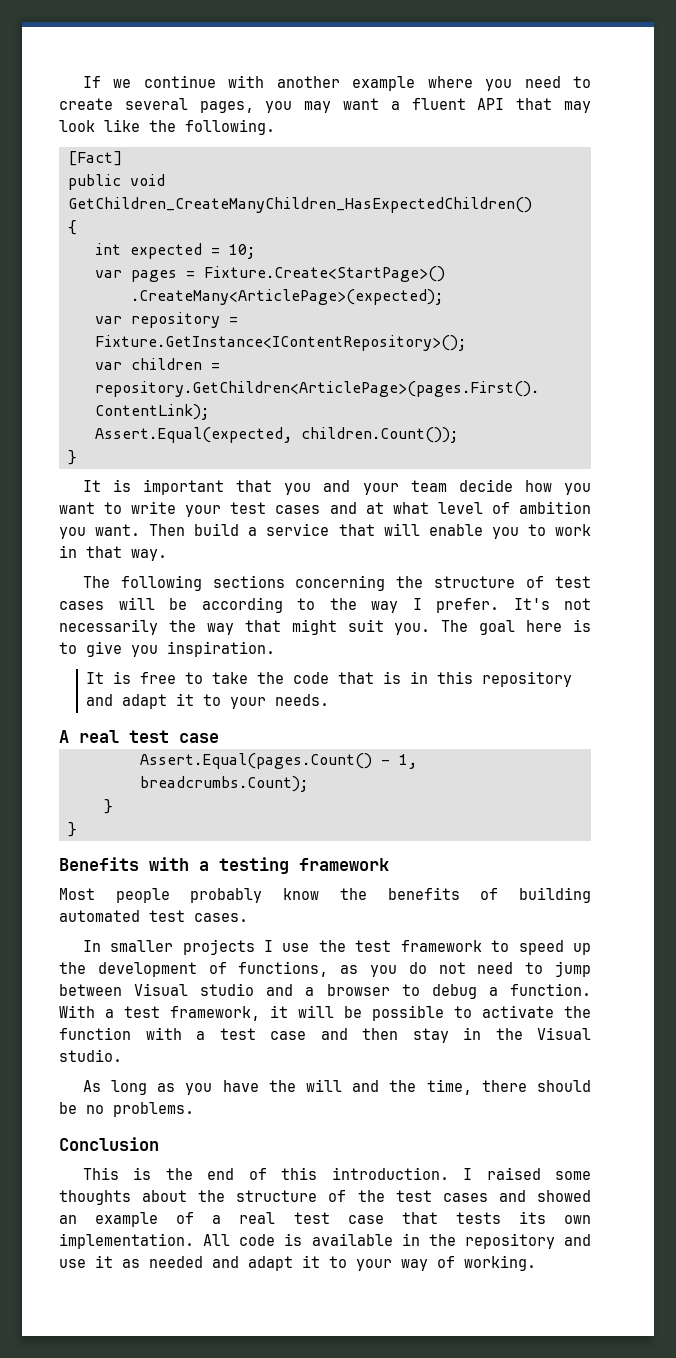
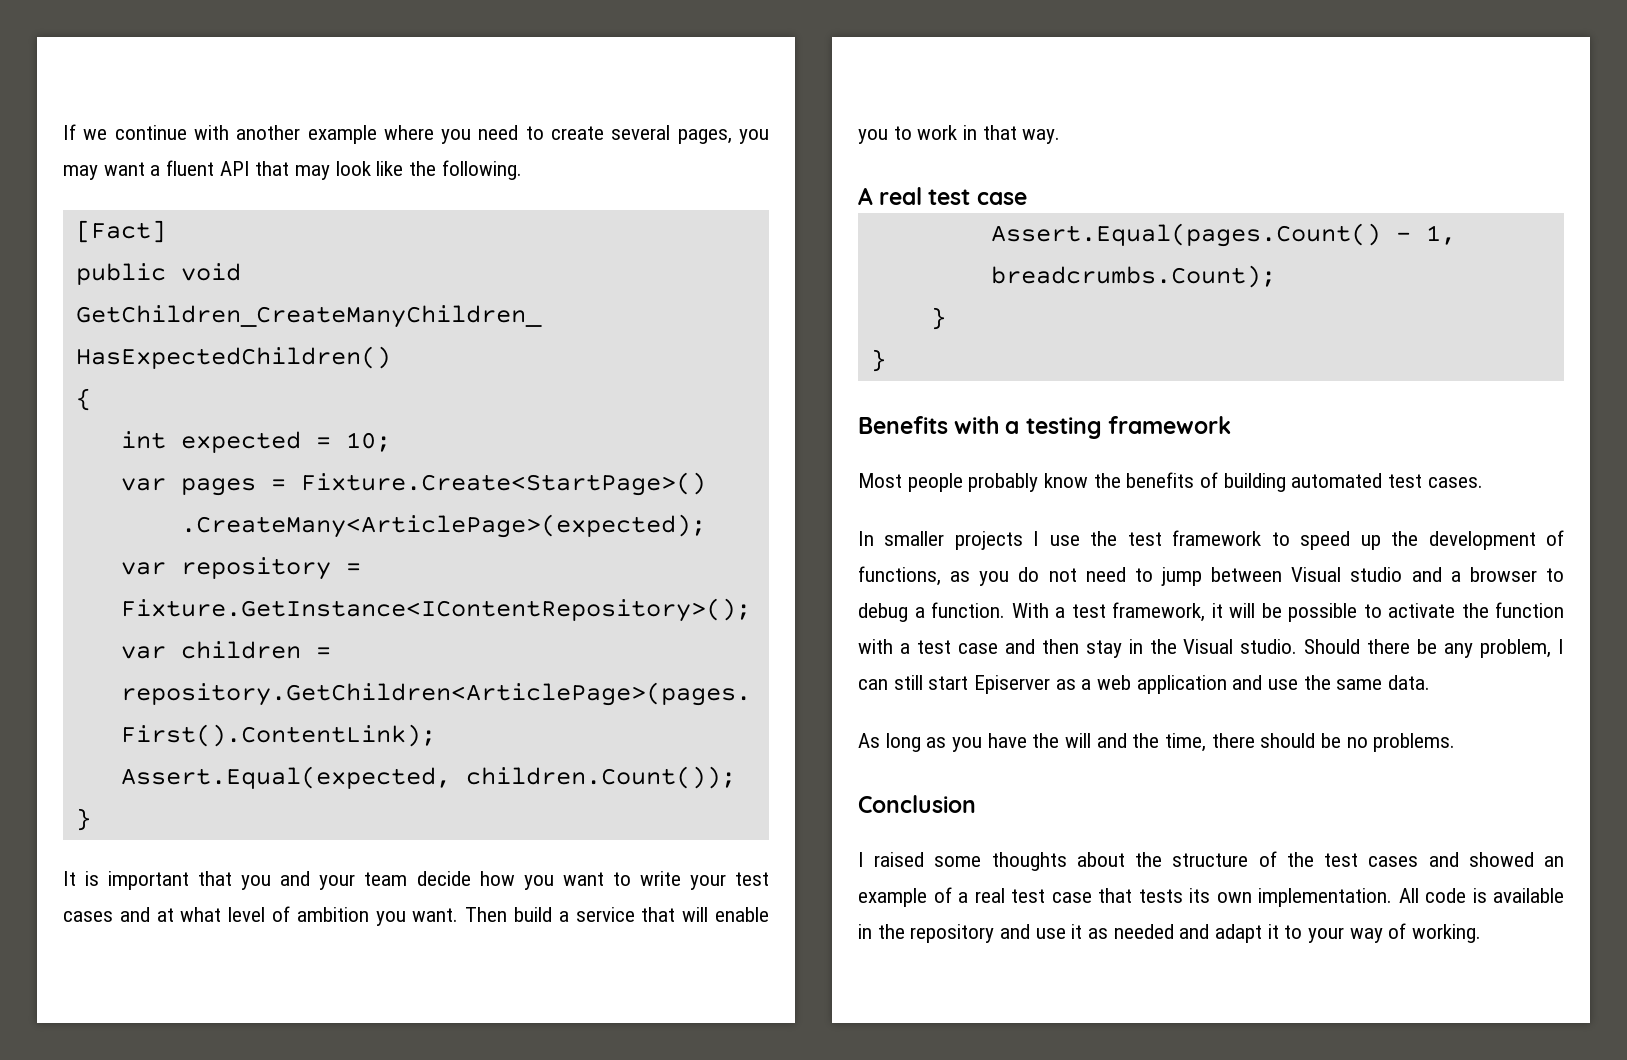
[82,575,592,591] [59,597,591,613] [59,619,591,635] [59,641,275,657] [86,671,573,687] [86,693,330,709] // The following sections concerning the structure of test cases will be according to the way I prefer. It's not necessarily the way that might suit you. The goal here is to give you inspiration. // It is free to take the code that is in this repository and adapt it to your needs. -> (1061, 136) none
(122, 1055) none -> [1304,639,1564,658] [858,675,1431,694] Should there be any problem, I can still start Episerver as a web application and use the same data.
[82,1167,449,1180] This is the end of this introduction. -> (976, 804) none

